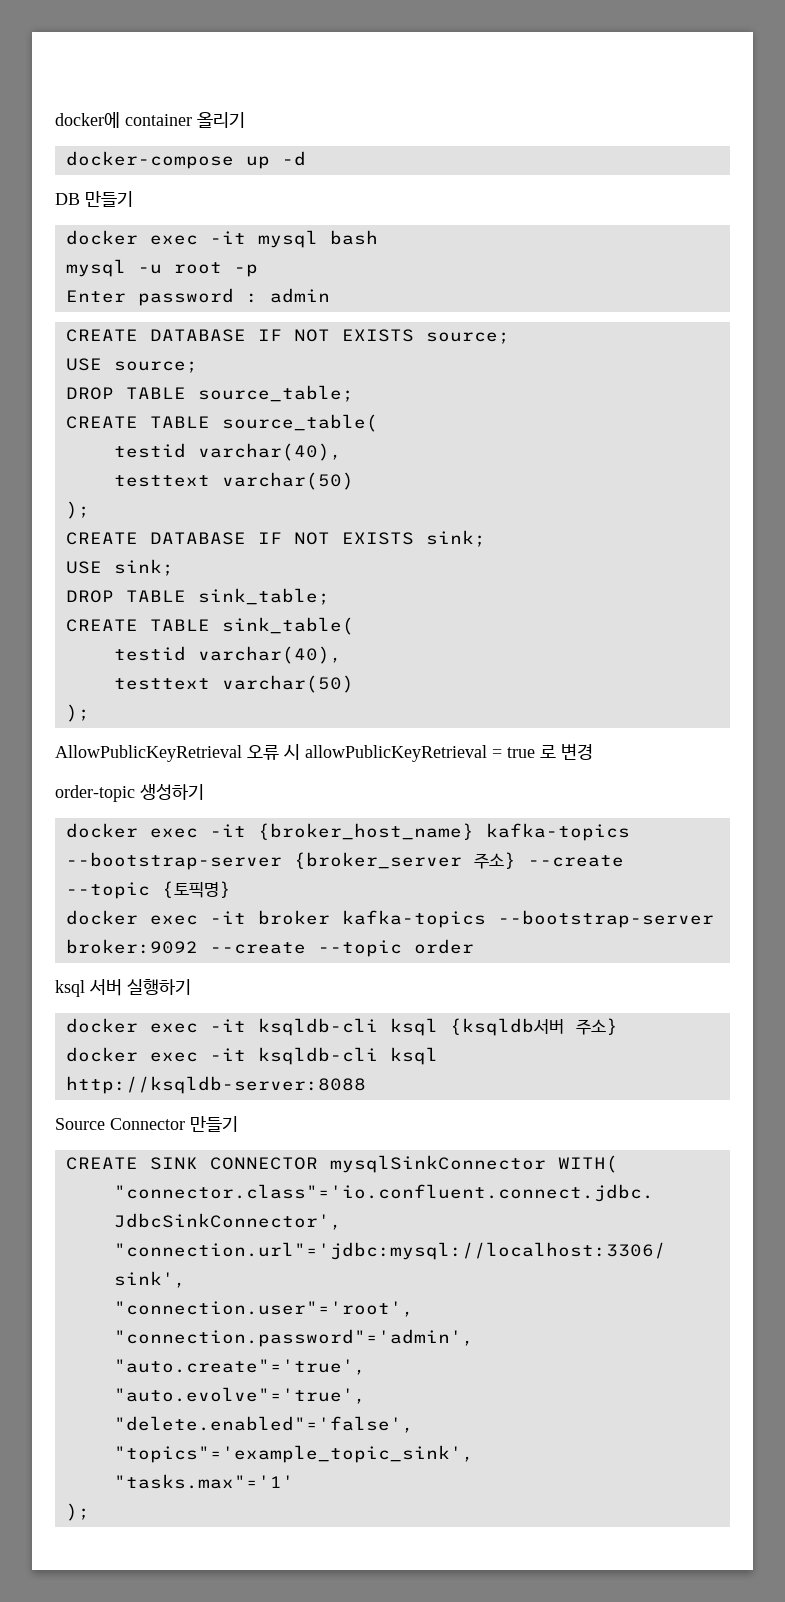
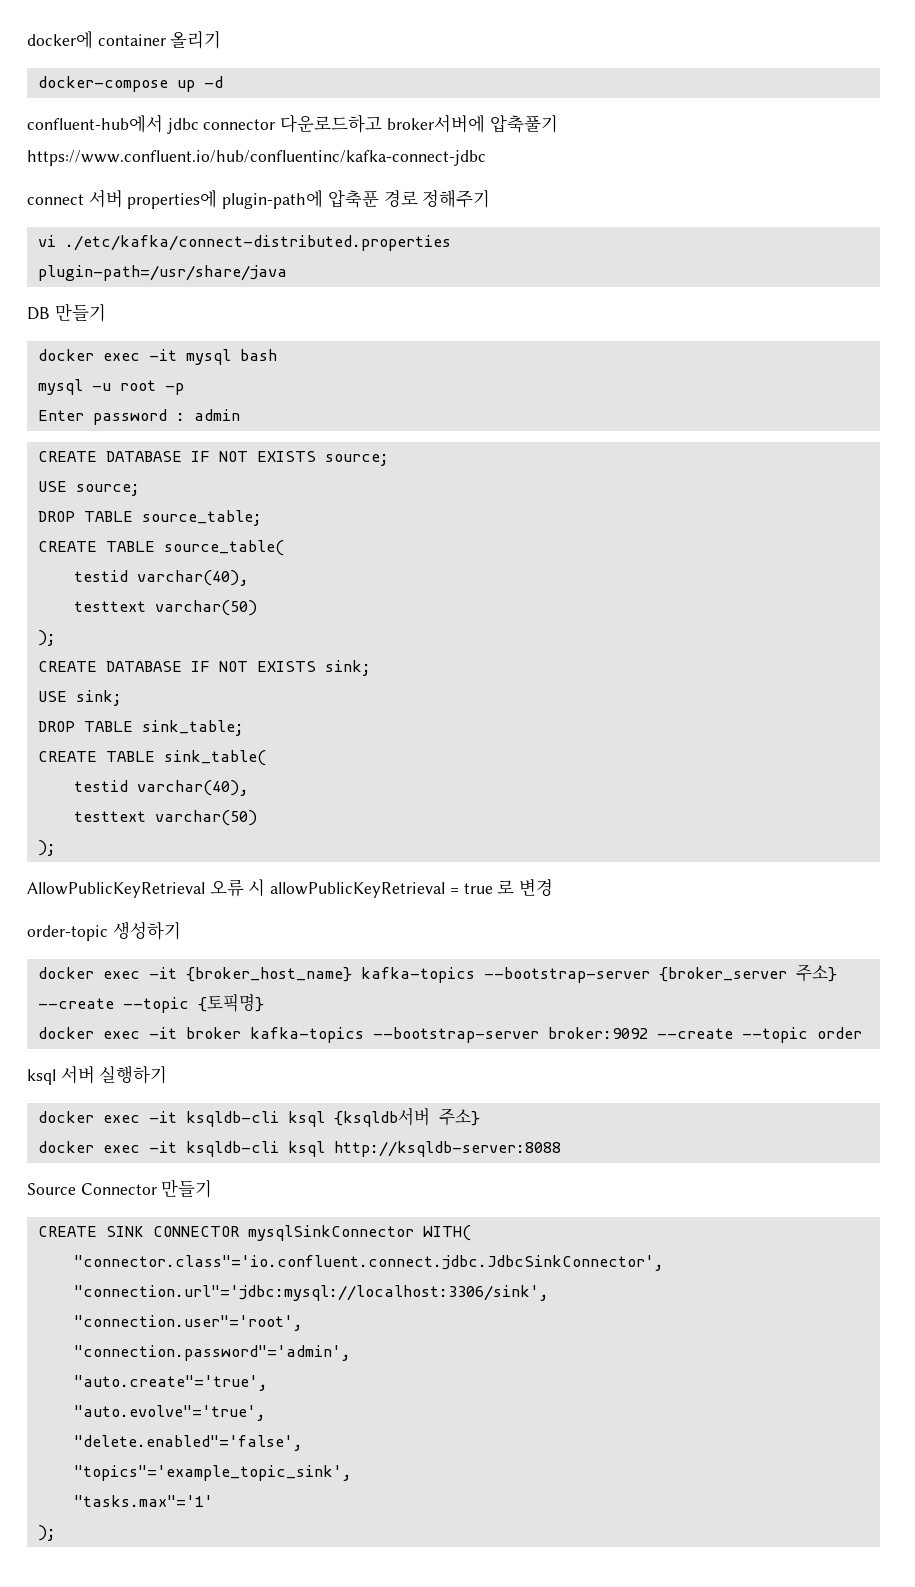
(306, 158) none -> [27,114,558,134] [27,150,486,166] [27,189,491,209] [37,235,451,251] [37,265,287,281] // confluent-hub에서 jdbc connector 다운로드하고 broker서버에 압축풀기 https://www.confluent.io/hub/confluentinc/kafka-connect-jdbc // connect 서버 properties에 plugin-path에 압축푼 경로 정해주기 // vi ./etc/kafka/connect-distributed.properties // plugin-path=/usr/share/java

